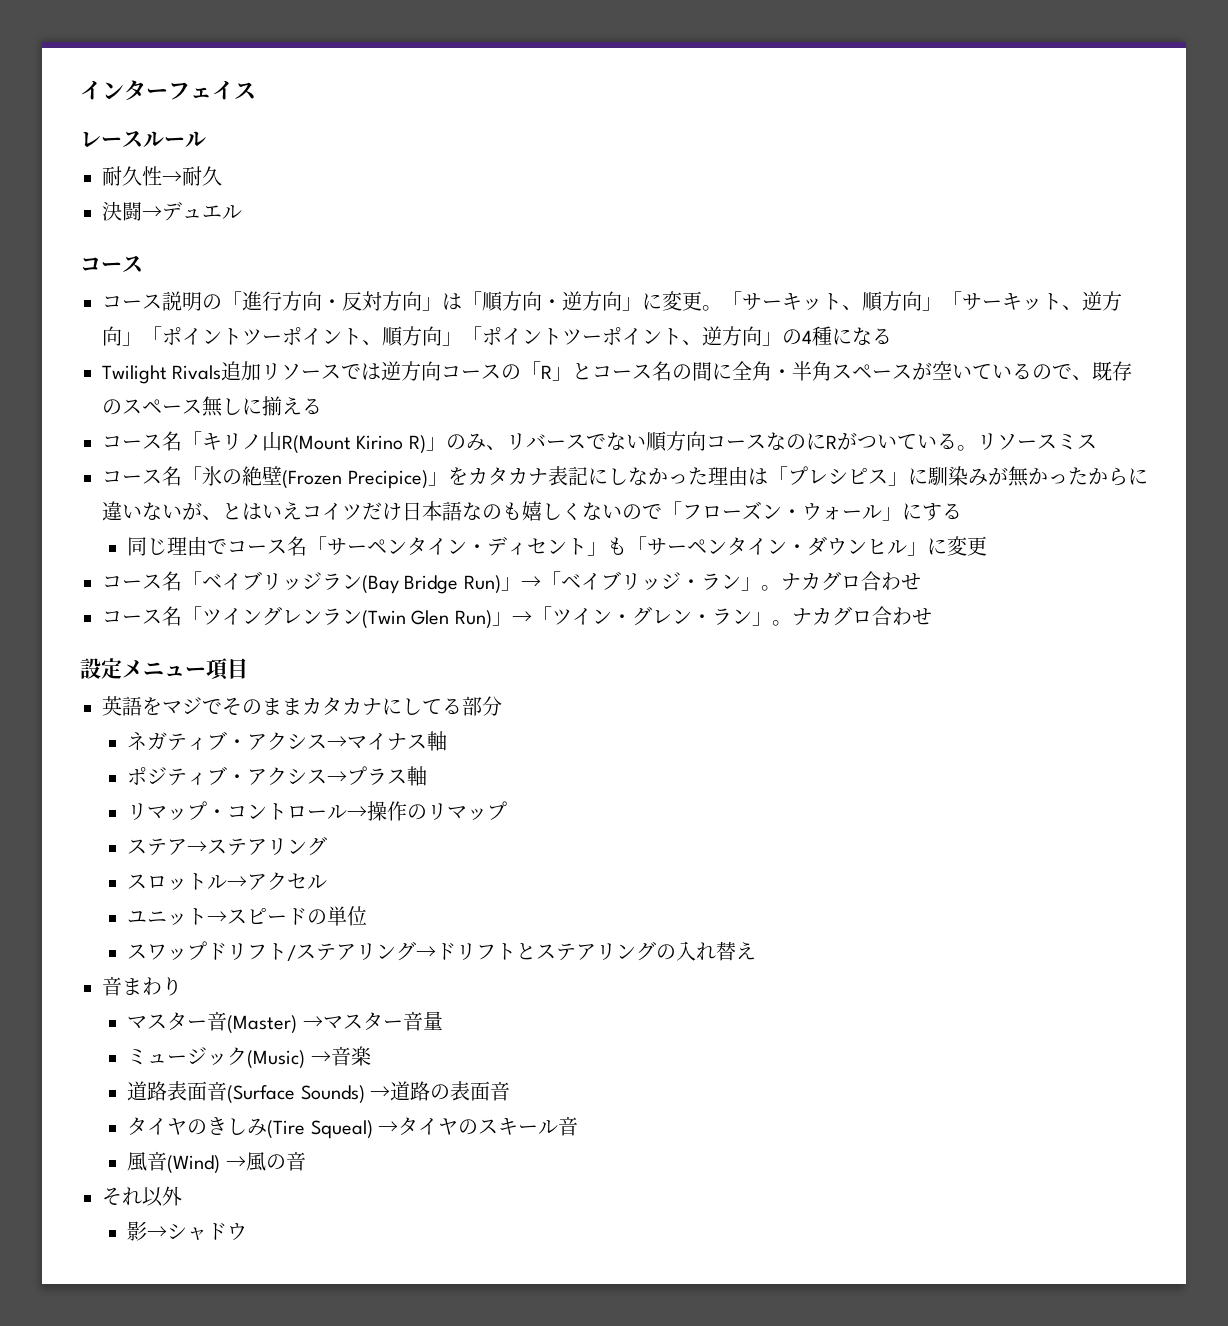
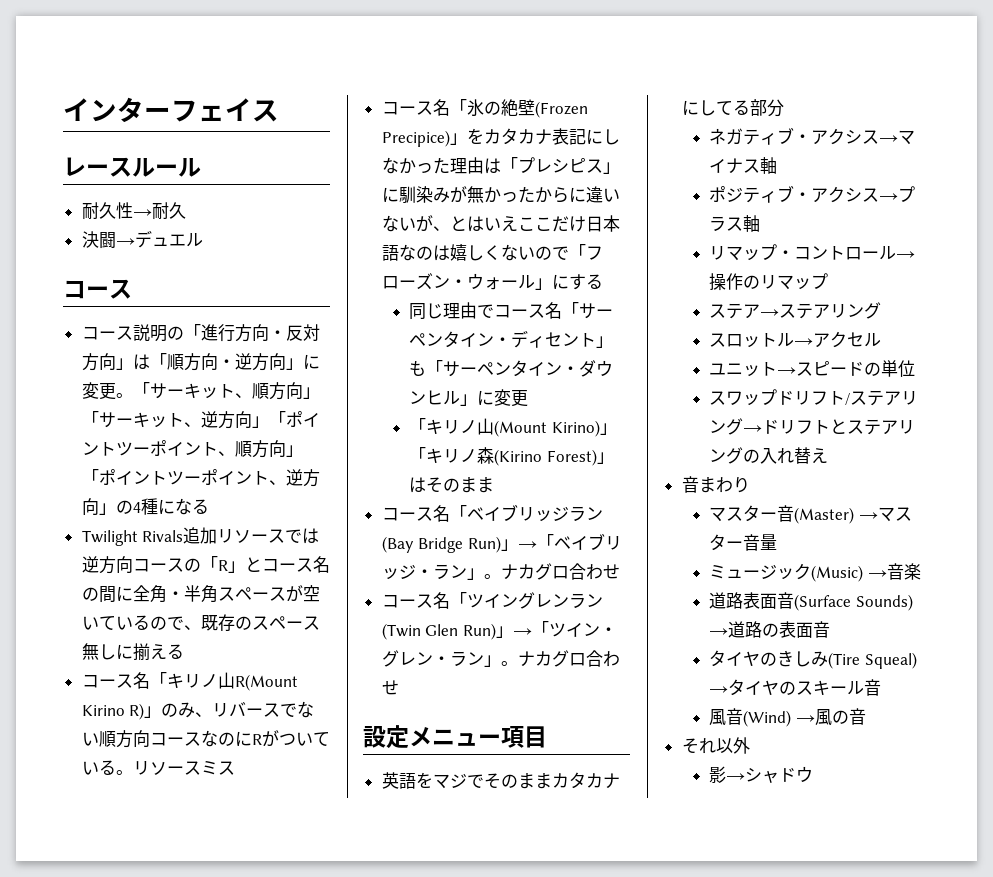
[302,503,362,520] コイツ -> [517,217,552,231] ここ
[502,502,522,520] も -> [432,245,450,261] は
(988, 546) none -> [409,418,618,437] [409,447,615,466] [409,477,495,493] // 「キリノ山(Mount Kirino)」「キリノ森(Kirino Forest)」はそのまま

